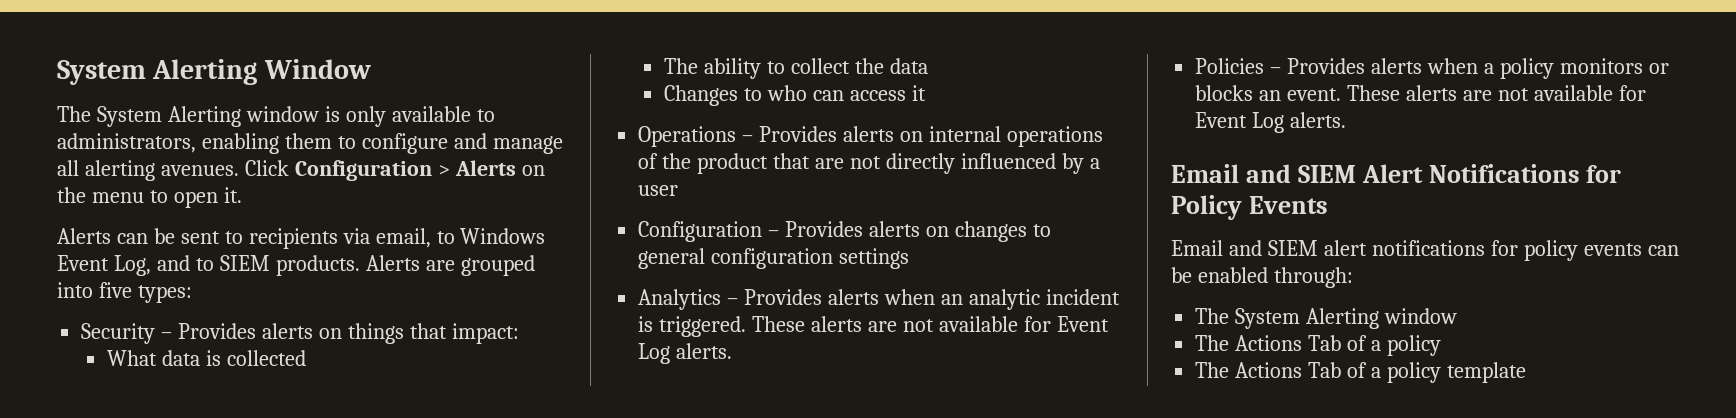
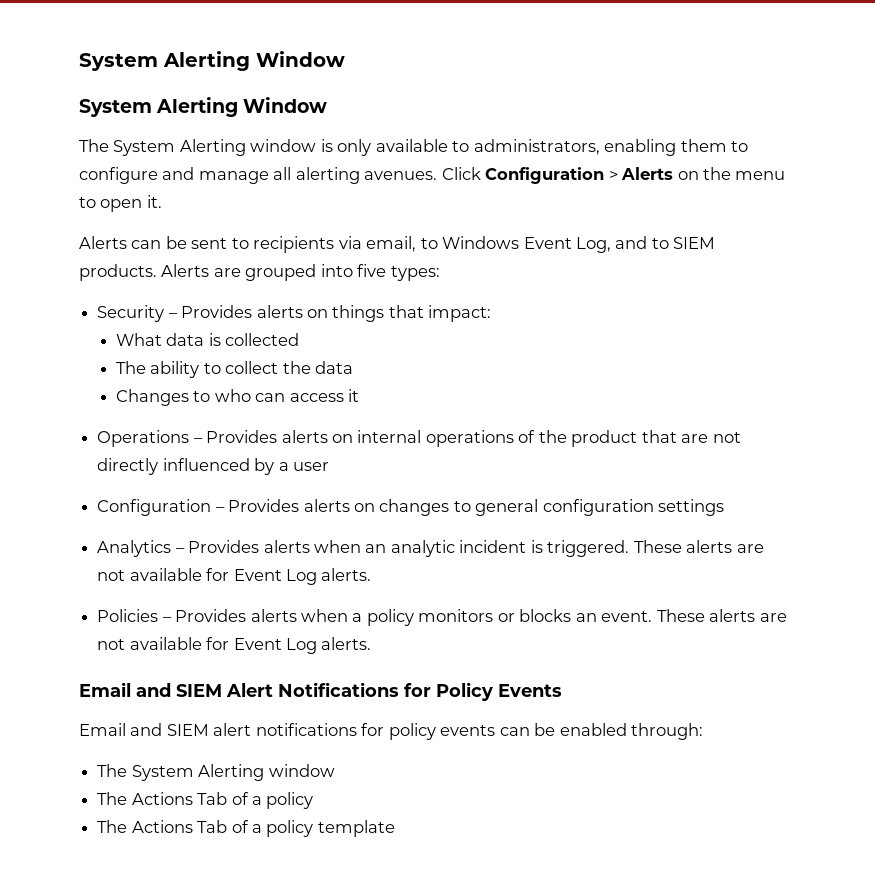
[57,59,371,85] System Alerting Window -> [79,51,345,71] [79,97,328,117] System Alerting Window // System Alerting Window

